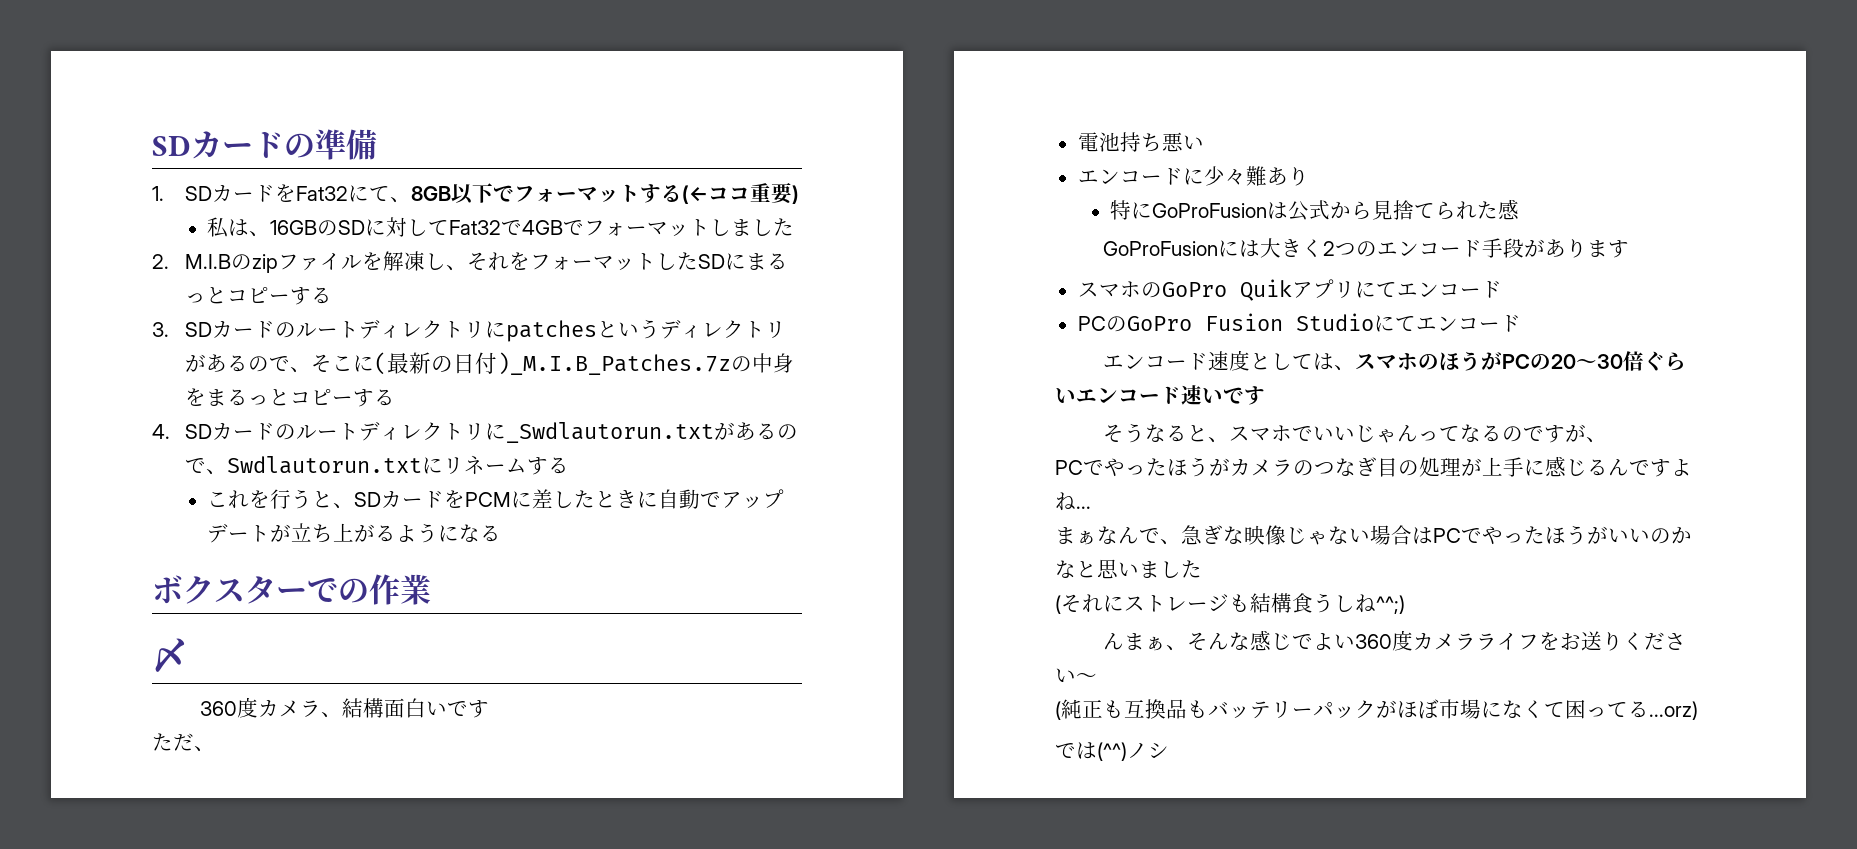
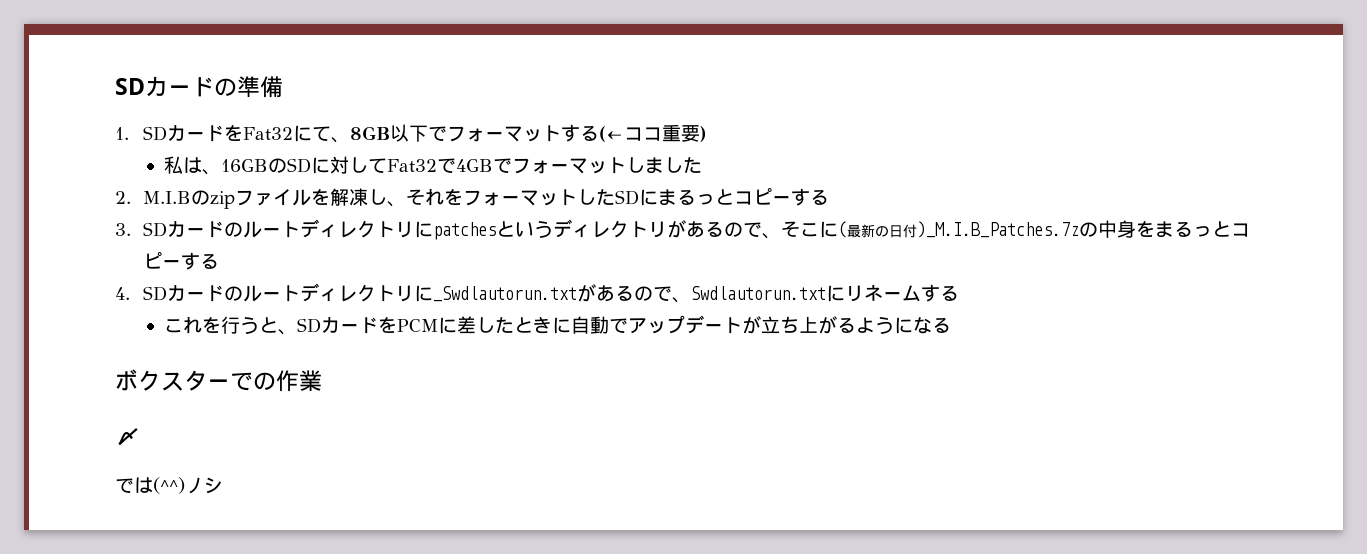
[200,697,490,718] [152,733,215,752] [1077,132,1204,152] [1077,166,1309,186] [1110,199,1520,221] [1103,238,1630,258] [1077,279,1502,301] [1077,313,1521,332] [1103,350,1687,371] [1055,385,1265,405] [1103,423,1608,443] [1055,456,1692,477] [1055,492,1091,511] [1055,525,1692,545] [1055,559,1202,579] [1055,593,1405,614] [1103,630,1687,651] [1055,668,1097,683] [1055,699,1698,720] // 360度カメラ、結構面白いです // ただ、 // 電池持ち悪い // エンコードに少々難あり // 特にGoProFusionは公式から見捨てられた感 // GoProFusionには大きく2つのエンコード手段があります // スマホのGoPro Quikアプリにてエンコード // PCのGoPro Fusion Studioにてエンコード // エンコード速度としては、スマホのほうがPCの20〜30倍ぐらいエンコード速いです // そうなると、スマホでいいじゃんってなるのですが、 // PCでやったほうがカメラのつなぎ目の処理が上手に感じるんですよね... // まぁなんで、急ぎな映像じゃない場合はPCでやったほうがいいのかなと思いました // (それにストレージも結構食うしね^^;) // んまぁ、そんな感じでよい360度カメラライフをお送りください〜 // (純正も互換品もバッテリーパックがほぼ市場になくて困ってる...orz) -> (141, 437) none

